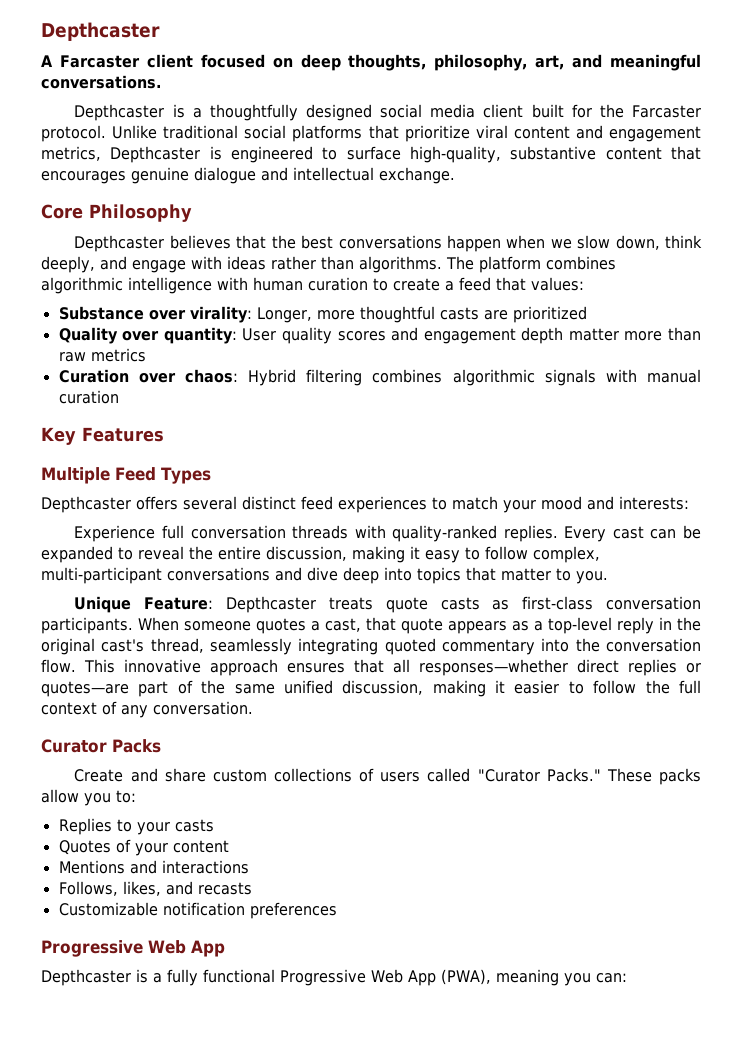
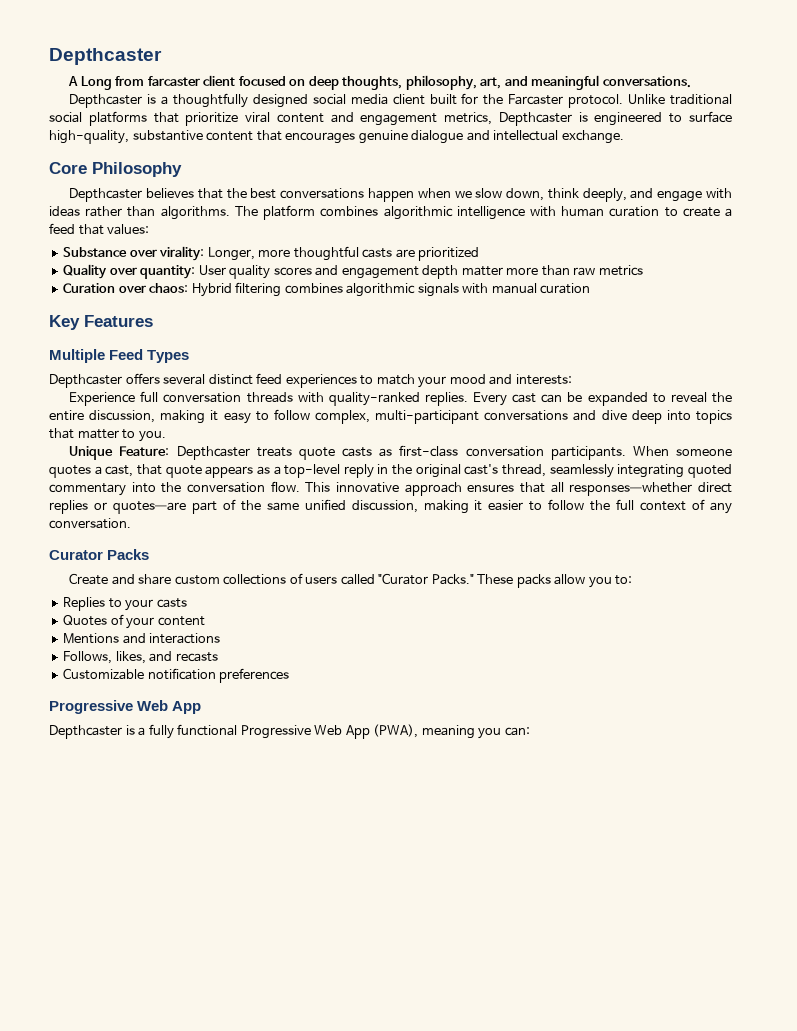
[59,55,140,68] Farcaster -> [80,76,200,90] Long from farcaster

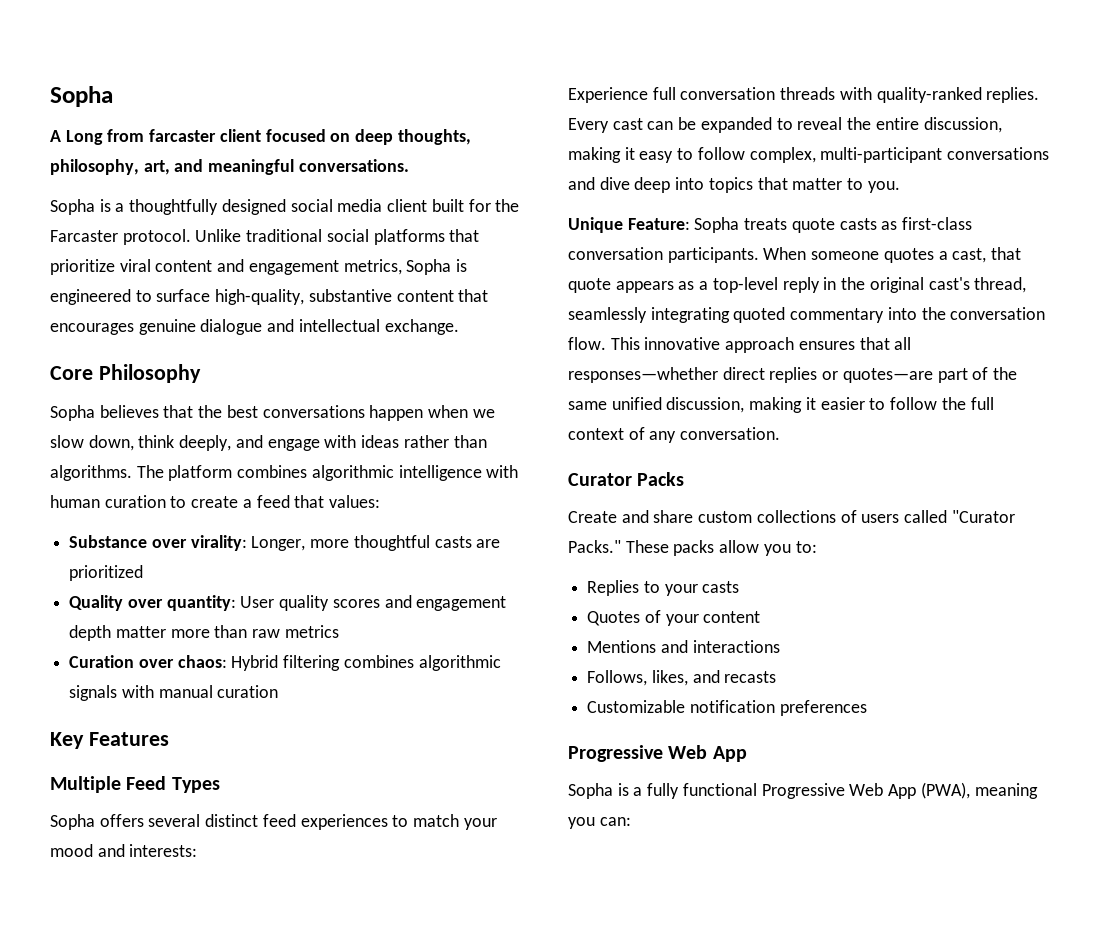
[49,48,162,65] Depthcaster -> [50,86,113,107] Sopha
[69,94,143,108] Depthcaster -> [50,199,95,215] Sopha
[498,112,572,126] Depthcaster -> [406,259,452,275] Sopha
[69,188,143,202] Depthcaster -> [50,405,95,421] Sopha
[49,374,122,388] Depthcaster -> [50,814,95,830] Sopha
[176,446,250,460] Depthcaster -> [694,217,740,233] Sopha
[49,725,122,739] Depthcaster -> [568,783,613,799] Sopha

